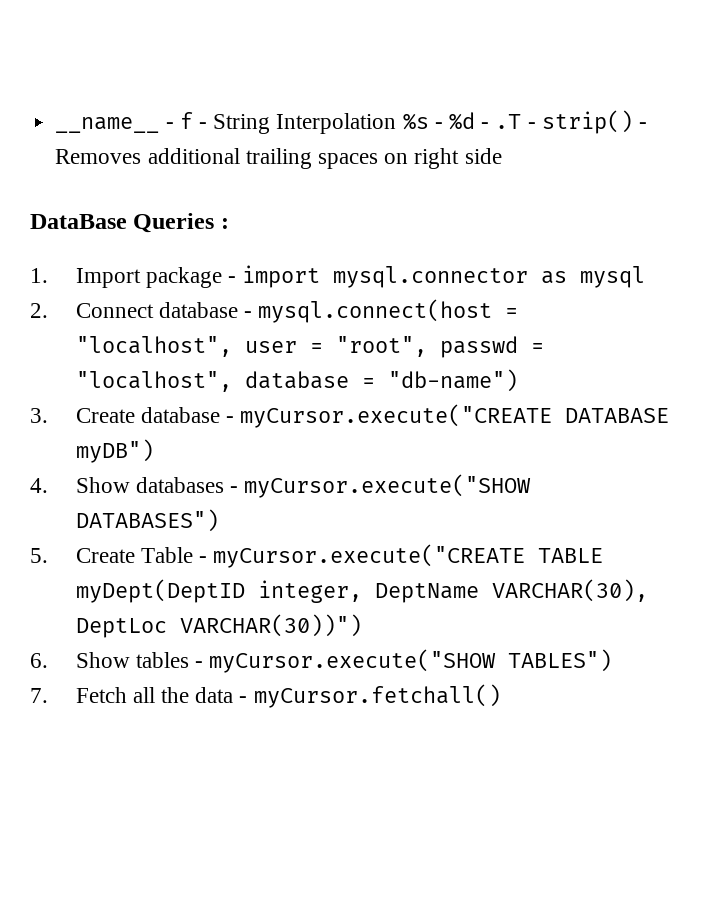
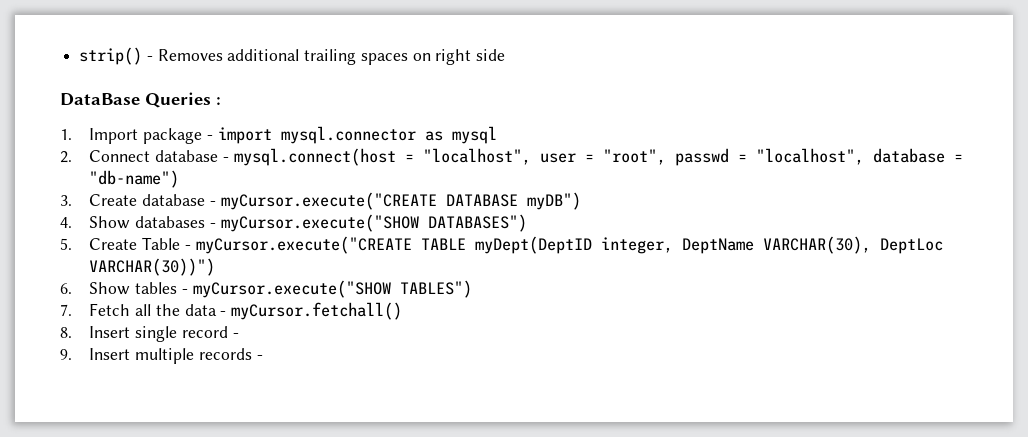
[55,112,536,134] __name__ - f - String Interpolation %s - %d - .T - -> (79, 56) none
(501, 696) none -> [60,326,239,342] [60,348,263,364] // 8. Insert single record - // 9. Insert multiple records -

